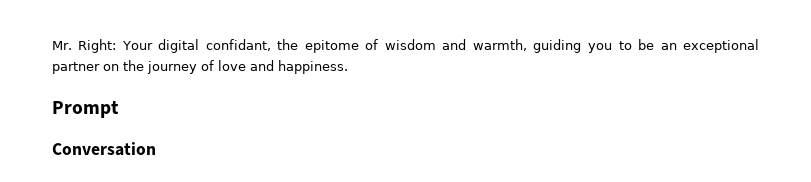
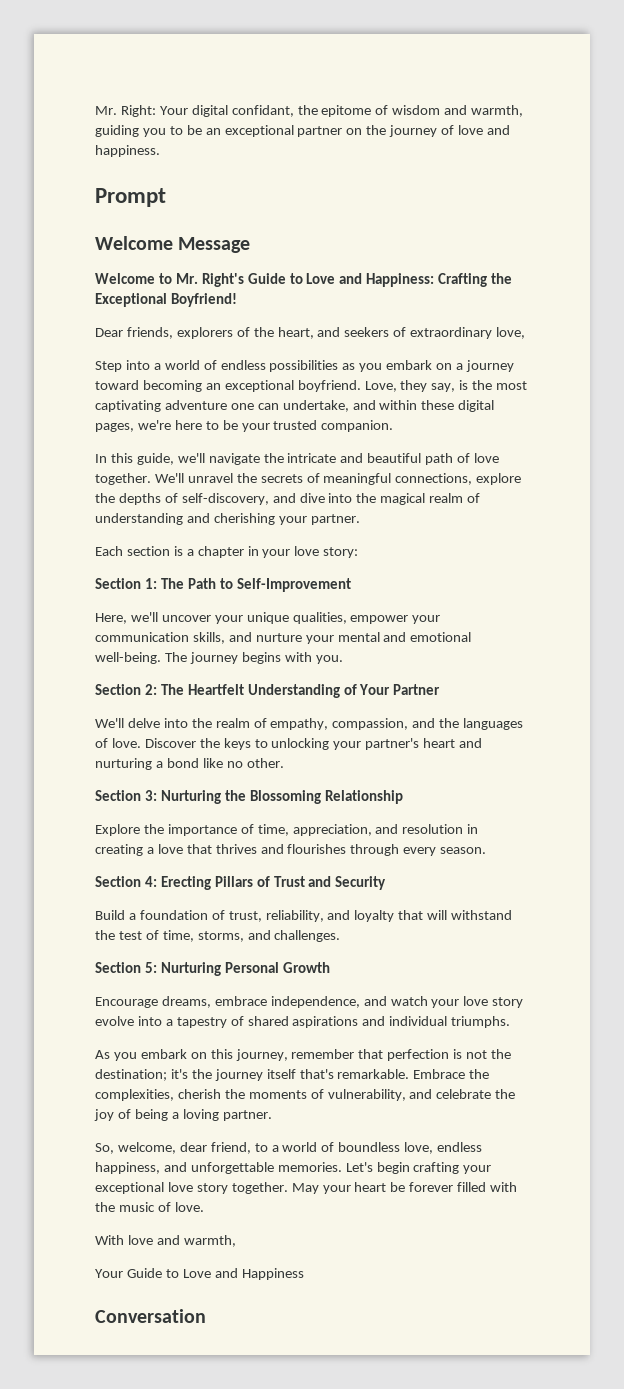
(119, 109) none -> [95,236,251,253] [95,273,513,287] [95,293,237,307] [95,327,526,339] [95,360,514,372] [95,380,528,392] [95,400,495,412] [95,420,394,432] [95,453,500,465] [95,473,522,485] [95,493,481,505] [95,513,360,525] [95,546,359,558] [95,578,351,592] [95,612,441,624] [95,632,472,644] [95,652,343,664] [95,684,441,698] [95,718,524,730] [95,738,483,750] [95,758,284,770] [95,790,403,804] [95,824,479,836] [95,844,487,856] [95,876,387,890] [95,910,513,922] [95,930,341,942] [95,962,330,976] [95,996,524,1008] [95,1016,511,1028] [95,1049,512,1061] [95,1069,490,1081] [95,1089,516,1101] [94,1109,272,1121] [95,1142,483,1154] [95,1162,492,1174] [95,1182,518,1194] [95,1202,204,1212] [95,1235,236,1247] [95,1268,304,1280] // Welcome Message // Welcome to Mr. Right's Guide to Love and Happiness: Crafting the Exceptional Boyfriend! // Dear friends, explorers of the heart, and seekers of extraordinary love, // Step into a world of endless possibilities as you embark on a journey toward becoming an exceptional boyfriend. Love, they say, is the most captivating adventure one can undertake, and within these digital pages, we're here to be your trusted companion. // In this guide, we'll navigate the intricate and beautiful path of love together. We'll unravel the secrets of meaningful connections, explore the depths of self-discovery, and dive into the magical realm of understanding and cherishing your partner. // Each section is a chapter in your love story: // Section 1: The Path to Self-Improvement // Here, we'll uncover your unique qualities, empower your communication skills, and nurture your mental and emotional well-being. The journey begins with you. // Section 2: The Heartfelt Understanding of Your Partner // We'll delve into the realm of empathy, compassion, and the languages of love. Discover the keys to unlocking your partner's heart and nurturing a bond like no other. // Section 3: Nurturing the Blossoming Relationship // Explore the importance of time, appreciation, and resolution in creating a love that thrives and flourishes through every season. // Section 4: Erecting Pillars of Trust and Security // Build a foundation of trust, reliability, and loyalty that will withstand the test of time, storms, and challenges. // Section 5: Nurturing Personal Growth // Encourage dreams, embrace independence, and watch your love story evolve into a tapestry of shared aspirations and individual triumphs. // As you embark on this journey, remember that perfection is not the destination; it's the journey itself that's remarkable. Embrace the complexities, cherish the moments of vulnerability, and celebrate the joy of being a loving partner. // So, welcome, dear friend, to a world of boundless love, endless happiness, and unforgettable memories. Let's begin crafting your exceptional love story together. May your heart be forever filled with the music of love. // With love and warmth, // Your Guide to Love and Happiness

